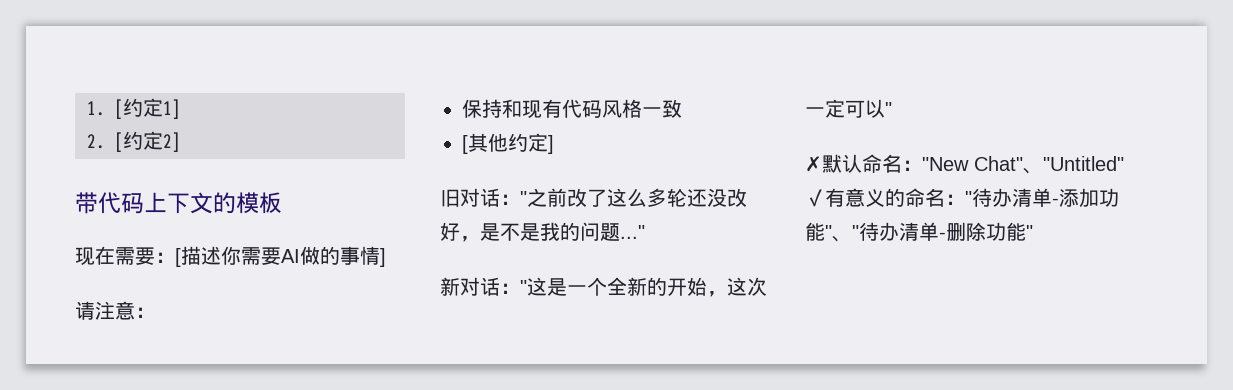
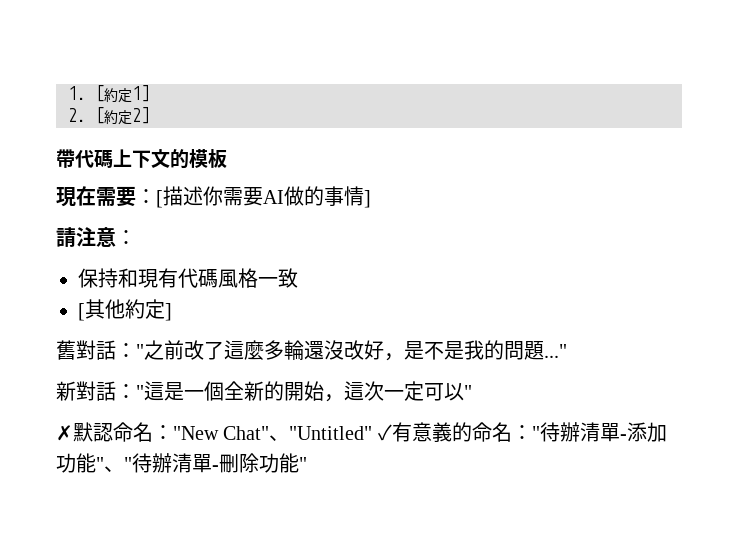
[123,98,143,117] 约 -> [104,88,118,103] 約
[123,131,143,150] 约 -> [104,110,118,125] 約
[75,192,144,214] 带代码 -> [56,149,113,168] 帶代碼
[75,247,95,266] 现 -> [56,187,76,207] 現
[75,301,95,320] 请 -> [56,227,76,247] 請
[522,99,622,119] 现有代码风 -> [138,268,238,288] 現有代碼風
[508,133,528,152] 约 -> [125,299,145,319] 約
[440,188,500,207] 旧对话 -> [56,340,116,360] 舊對話
[607,188,727,207] 这么多轮还没 -> [224,340,344,361] 這麼多輪還沒
[580,222,620,241] 问题 -> [504,341,544,360] 問題
[460,277,747,297] 对话："这是一个全新的开始，这 -> [76,381,364,402] 對話："這是一個全新的開始，這
[842,154,862,173] 认 -> [93,423,113,442] 認
[865,189,885,207] 义 -> [431,422,452,442] 義
[992,188,1052,207] 办清单 -> [559,422,620,442] 辦清單
[879,222,966,241] 办清单-删 -> [152,453,239,473] 辦清單-刪

